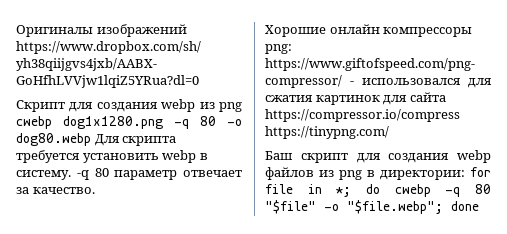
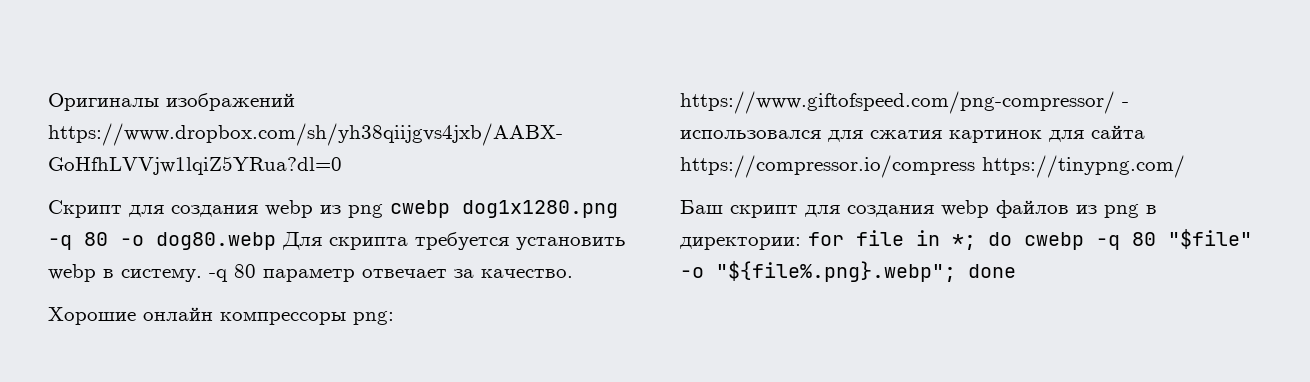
[347,200,443,214] "$file.webp"; -> [716,261,956,282] "${file%.png}.webp";

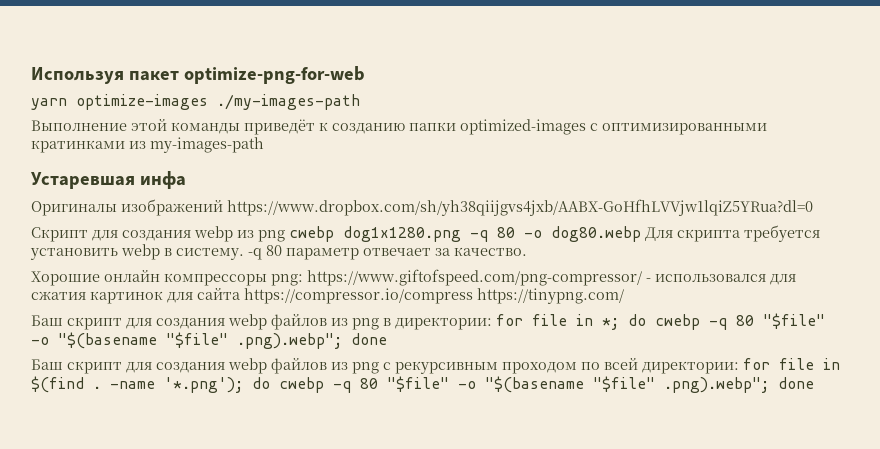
(48, 102) none -> [31,66,365,84] [31,94,360,110] [31,119,767,135] [31,137,264,153] [31,171,186,189] Используя пакет optimize-png-for-web // yarn optimize-images ./my-images-path // Выполнение этой команды приведёт к созданию папки optimized-images с оптимизированными кратинками из my-images-path // Устаревшая инфа //
[716,261,956,282] "${file%.png}.webp"; -> [58,332,387,349] [31,358,840,374] [31,376,769,393] "$(basename "$file" .png).webp"; done // Баш скрипт для создания webp файлов из png c рекурсивным проходом по всей директории: for file in $(find . -name '*.png'); do cwebp -q 80 "$file" -o "$(basename "$file" .png).webp";

